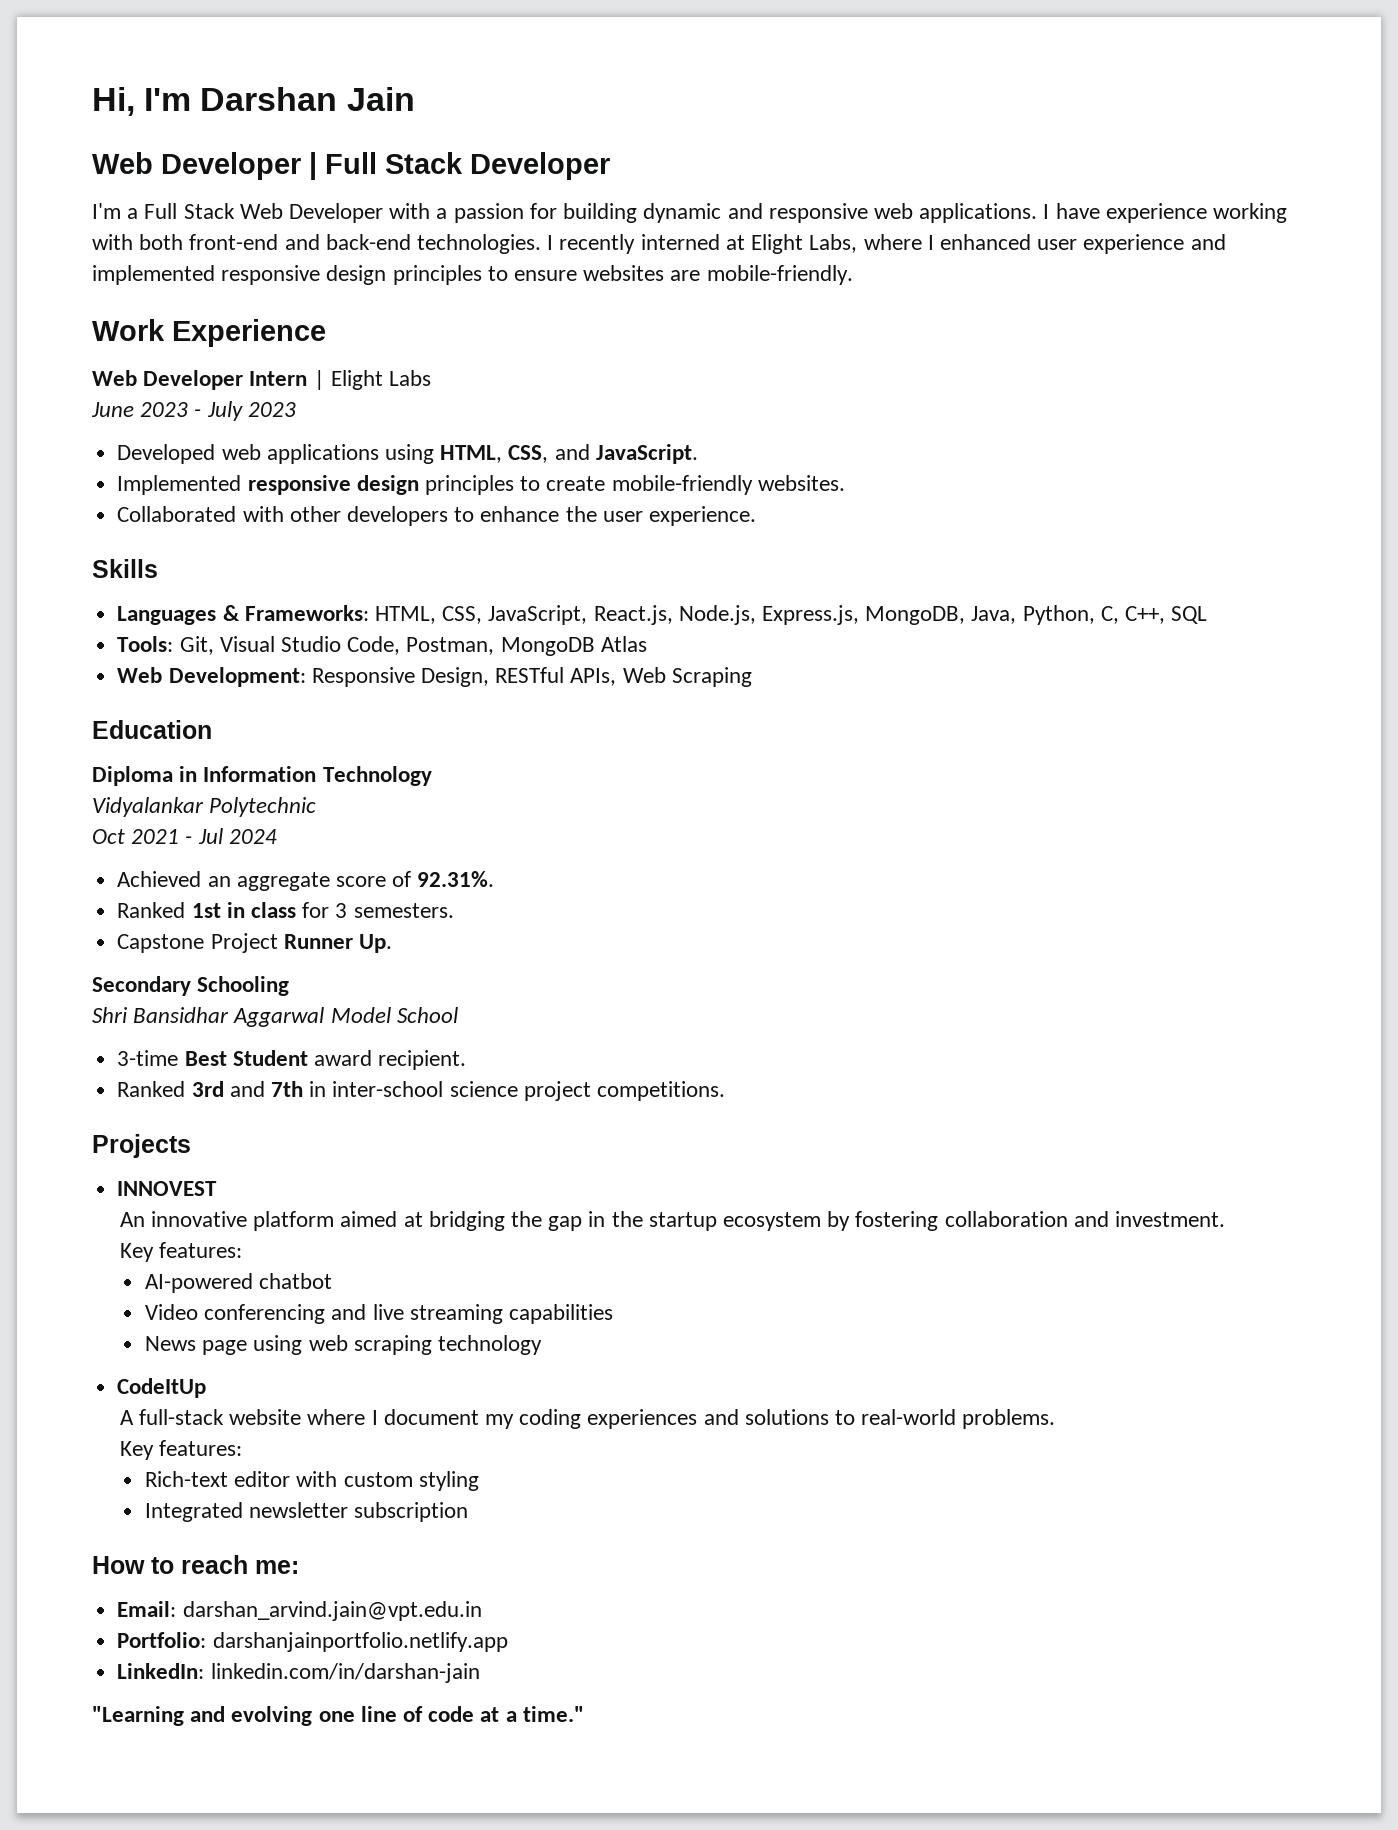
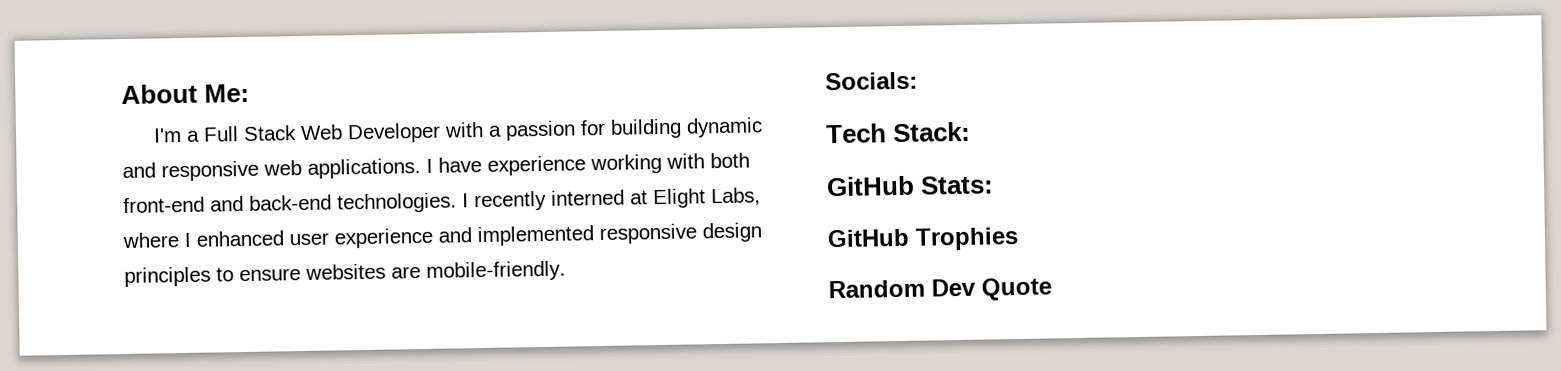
[92,87,415,116] [92,152,610,180] Hi, I'm Darshan Jain // Web Developer | Full Stack Developer -> [121,83,251,105] About Me:
[92,319,326,347] [92,370,432,390] [91,401,296,421] [117,444,698,464] [117,475,845,495] [117,506,756,526] [92,559,158,578] [117,605,1208,625] [117,636,647,656] [117,667,752,687] [92,720,212,739] [92,766,432,786] [92,797,317,817] [92,828,277,844] [117,871,495,891] [117,902,454,918] [117,933,392,953] [92,976,290,996] [92,1007,458,1027] [117,1050,467,1070] [117,1081,725,1101] [92,1134,191,1158] [117,1181,218,1196] [119,1211,1226,1231] [119,1242,242,1262] [145,1273,333,1293] [145,1304,614,1324] [145,1335,543,1355] [117,1378,207,1398] [119,1409,1056,1429] [119,1440,242,1460] [145,1471,479,1491] [145,1502,469,1522] [92,1555,299,1574] [117,1601,482,1621] [117,1632,508,1652] [117,1663,480,1683] [92,1706,584,1726] Work Experience // Web Developer Intern | Elight Labs // June 2023 - July 2023 // Developed web applications using HTML, CSS, and JavaScript. // Implemented responsive design principles to create mobile-friendly websites. // Collaborated with other developers to enhance the user experience. // Skills // Languages & Frameworks: HTML, CSS, JavaScript, React.js, Node.js, Express.js, MongoDB, Java, Python, C, C++, SQL // Tools: Git, Visual Studio Code, Postman, MongoDB Atlas // Web Development: Responsive Design, RESTful APIs, Web Scraping // Education // Diploma in Information Technology // Vidyalankar Polytechnic // Oct 2021 - Jul 2024 // Achieved an aggregate score of 92.31%. // Ranked 1st in class for 3 semesters. // Capstone Project Runner Up. // Secondary Schooling // Shri Bansidhar Aggarwal Model School // 3-time Best Student award recipient. // Ranked 3rd and 7th in inter-school science project competitions. // Projects // INNOVEST // An innovative platform aimed at bridging the gap in the startup ecosystem by fostering collaboration and investment. // Key features: // AI-powered chatbot // Video conferencing and live streaming capabilities // News page using web scraping technology // CodeItUp // A full-stack website where I document my coding experiences and solutions to real-world problems. // Key features: // Rich-text editor with custom styling // Integrated newsletter subscription // How to reach me: // Email: darshan_arvind.jain@vpt.edu.in // Portfolio: darshanjainportfolio.netlify.app // LinkedIn: linkedin.com/in/darshan-jain // "Learning and evolving one line of code at a time." -> [825,71,918,91] [825,121,972,144] [826,175,995,197] [827,227,1019,251] [828,277,1052,301] Socials: // Tech Stack: // GitHub Stats: // GitHub Trophies // Random Dev Quote

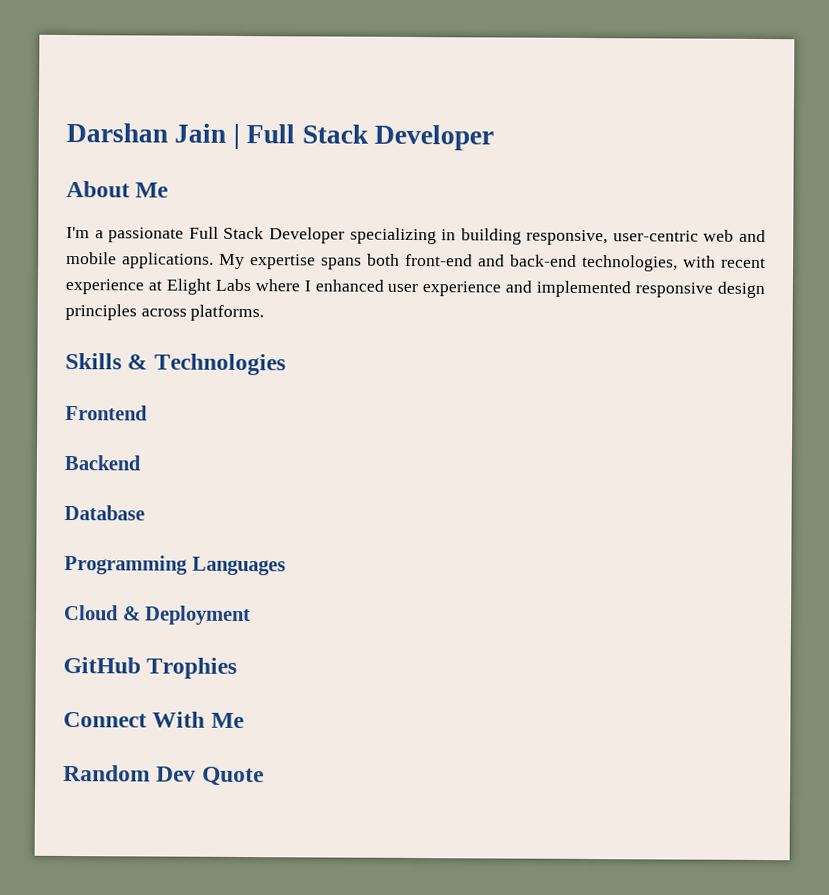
[121,83,251,105] About Me: -> [66,122,495,151] [66,180,169,198] Darshan Jain | Full Stack Developer // About Me
[203,117,764,144] [122,152,750,182] [123,189,625,214] Full Stack Web Developer with a passion for building dynamic and responsive web applications. I have experience working with both front-end and back-end technologies. I recently interned -> [108,226,767,246] [66,251,766,272] [65,278,144,295] passionate Full Stack Developer specializing in building responsive, user-centric web and mobile applications. My expertise spans both front-end and back-end technologies, with recent experience
[711,187,761,207] Labs, -> [214,278,251,292] Labs
[216,260,566,282] [825,71,918,91] [825,121,972,144] [826,175,995,197] to ensure websites are mobile-friendly. // Socials: // Tech Stack: // GitHub Stats: -> [140,304,265,322] [65,352,286,376] [65,404,148,421] [64,454,141,471] [64,504,145,521] [64,554,286,576] [64,604,252,626] across platforms. // Skills & Technologies // Frontend // Backend // Database // Programming Languages // Cloud & Deployment
(1019, 239) none -> [63,711,244,729] // Connect With Me

